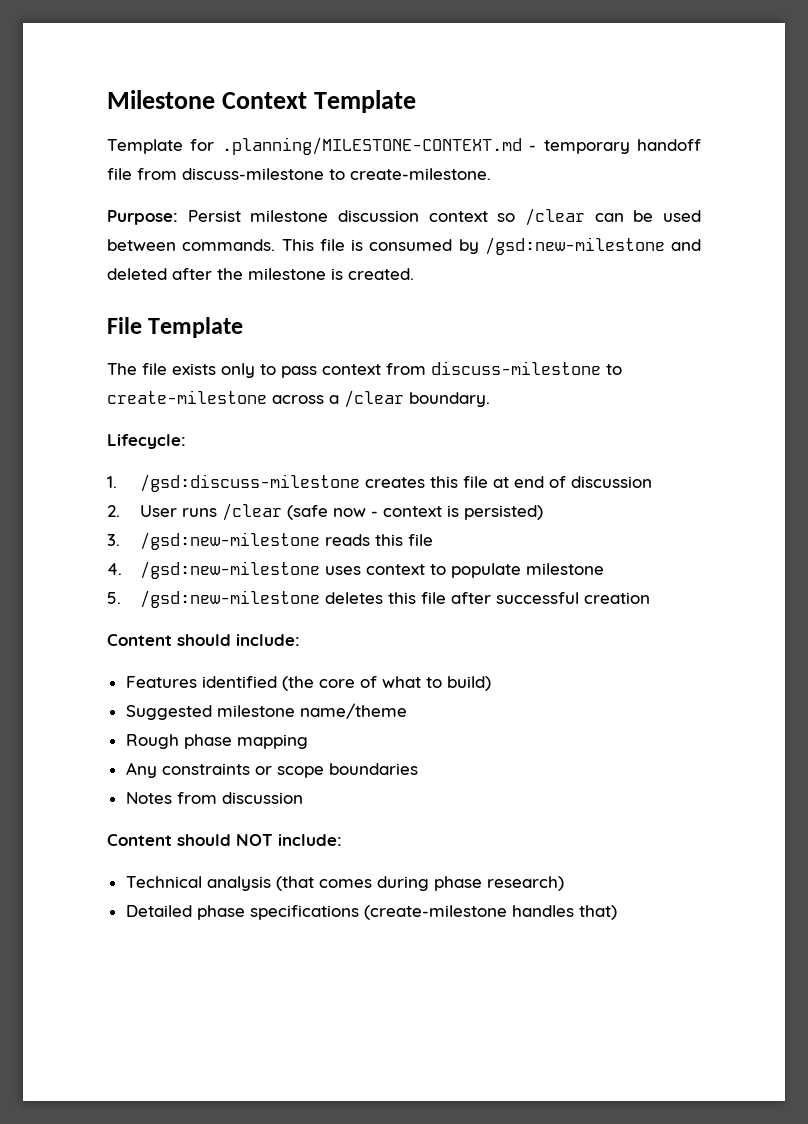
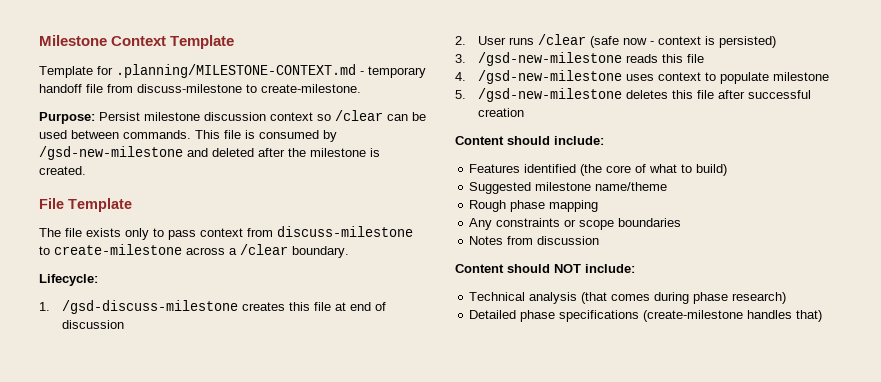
[484,237,665,255] /gsd:new-milestone -> [39,146,183,160] /gsd-new-milestone
[139,474,360,492] /gsd:discuss-milestone -> [62,300,239,314] /gsd-discuss-milestone
[139,532,320,550] /gsd:new-milestone -> [478,52,623,66] /gsd-new-milestone
[139,561,320,579] /gsd:new-milestone -> [478,70,623,84] /gsd-new-milestone
[139,590,320,608] /gsd:new-milestone -> [478,88,623,102] /gsd-new-milestone

